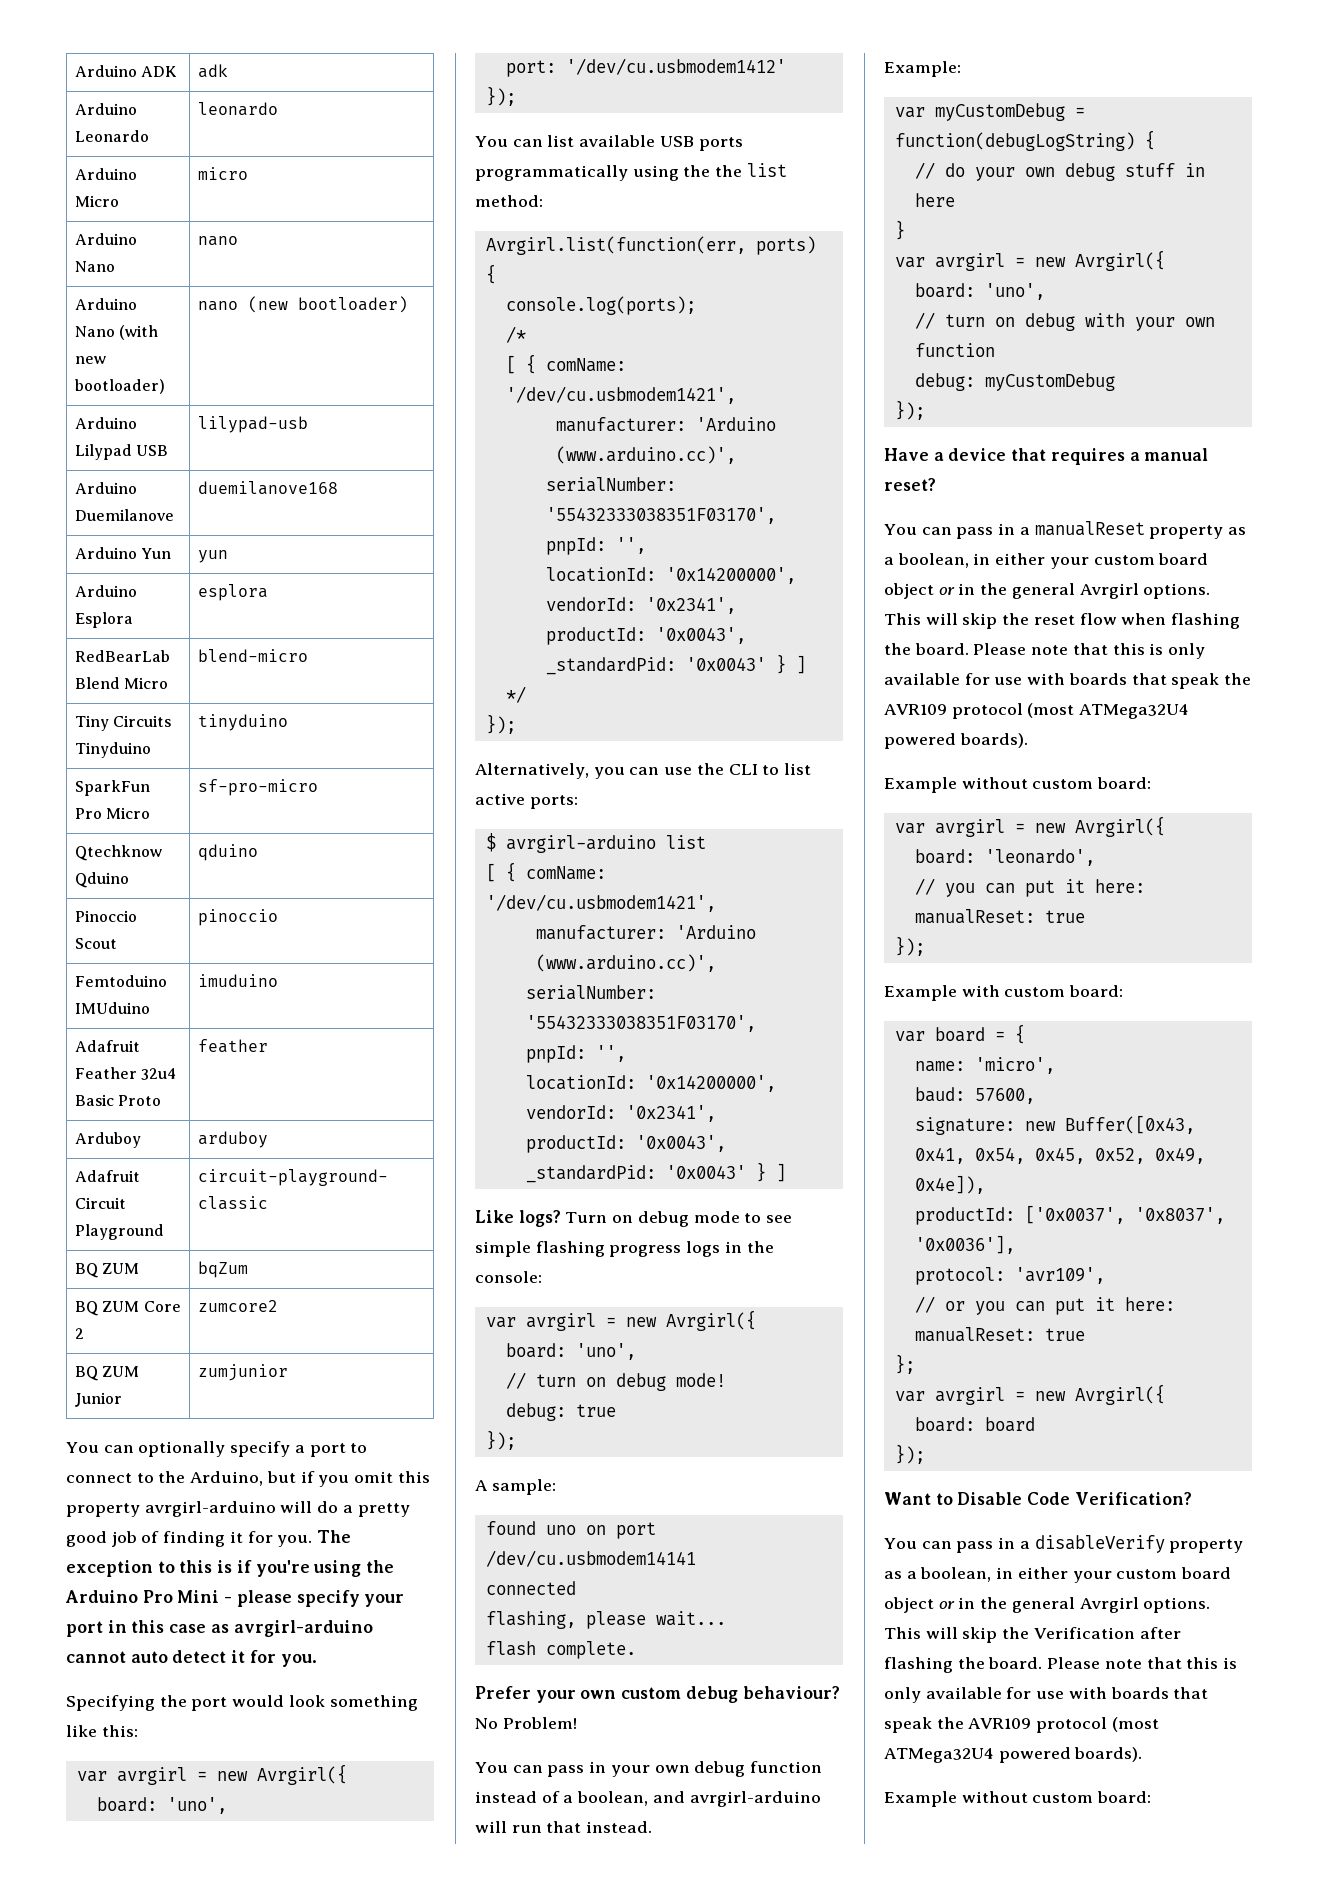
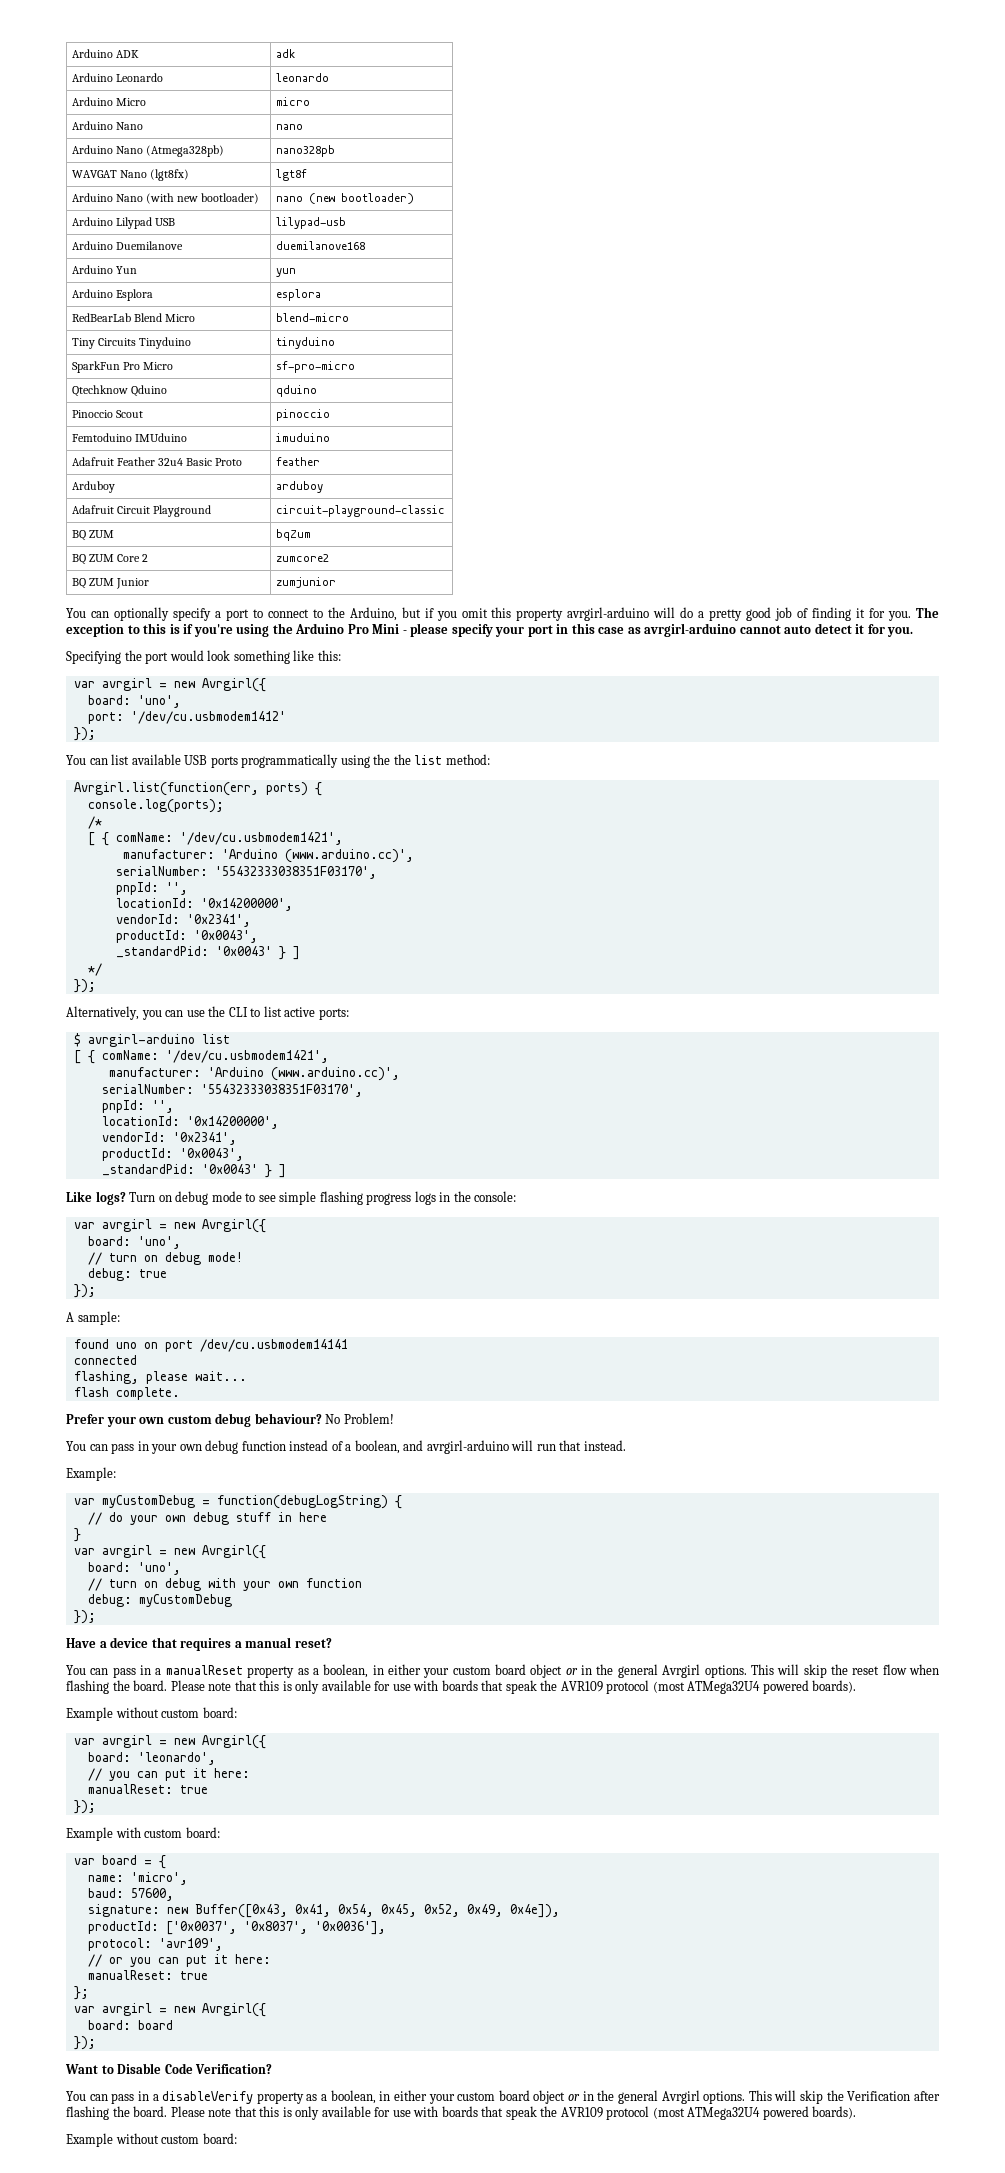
(238, 241) none -> [72,145,225,157] [276,145,336,157] [72,169,190,181] [276,169,308,181] // Arduino Nano (Atmega328pb) | nano328pb // WAVGAT Nano (lgt8fx) | lgt8f

